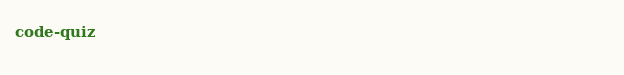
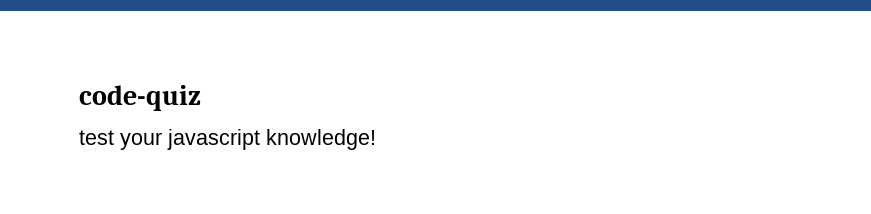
(96, 33) none -> [79,129,376,150] // test your javascript knowledge!

